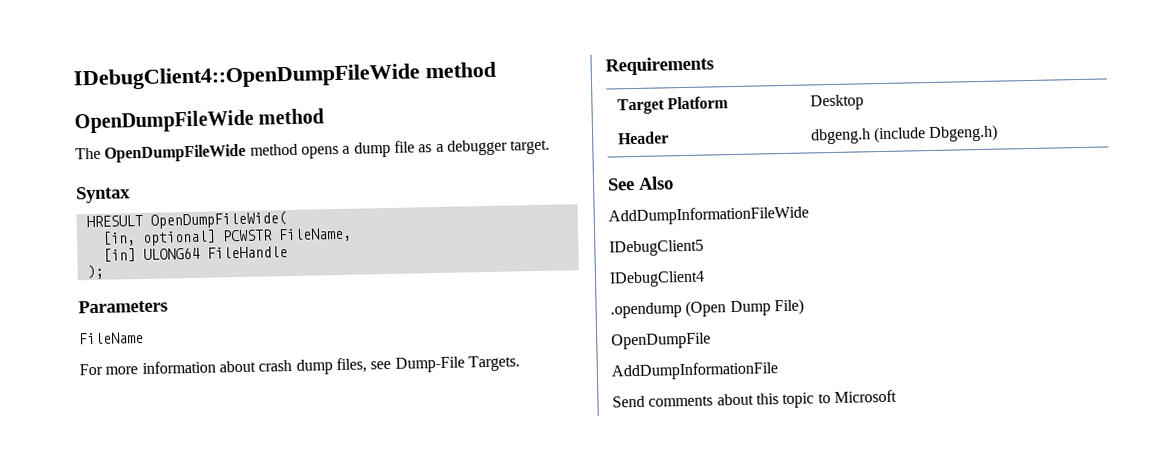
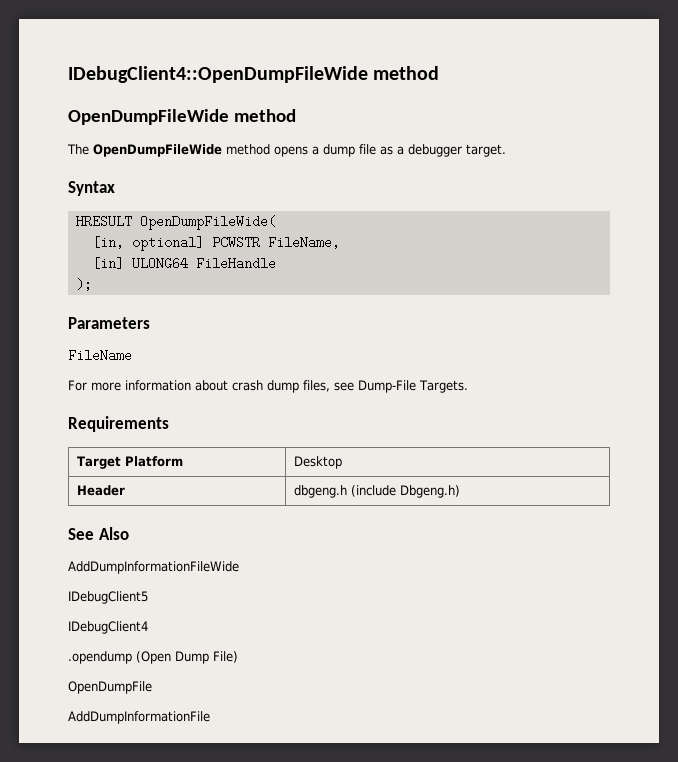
[612,389,897,409] // Send comments about this topic to Microsoft -> (210, 717) none

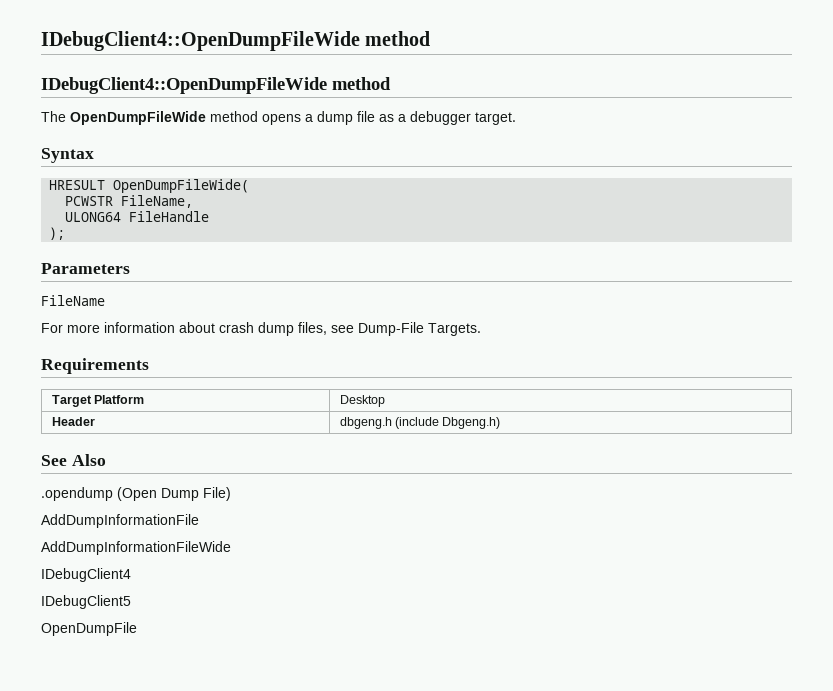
[68,66,440,83] [68,109,229,125] IDebugClient4::OpenDumpFileWide method // OpenDumpFileWide -> [41,31,431,51] [41,77,327,94] IDebugClient4::OpenDumpFileWide method // IDebugClient4::OpenDumpFileWide
[91,236,204,251] [in, optional] -> (250, 186) none
[91,257,124,270] [in] -> (194, 201) none
[68,561,239,574] [68,591,148,604] [68,621,148,634] // AddDumpInformationFileWide // IDebugClient5 // IDebugClient4 -> (106, 460) none
(238, 657) none -> [41,514,199,528] [41,541,231,555] [41,568,131,582] [41,595,131,609] // AddDumpInformationFile // AddDumpInformationFileWide // IDebugClient4 // IDebugClient5
[68,711,210,724] // AddDumpInformationFile -> (137, 629) none

